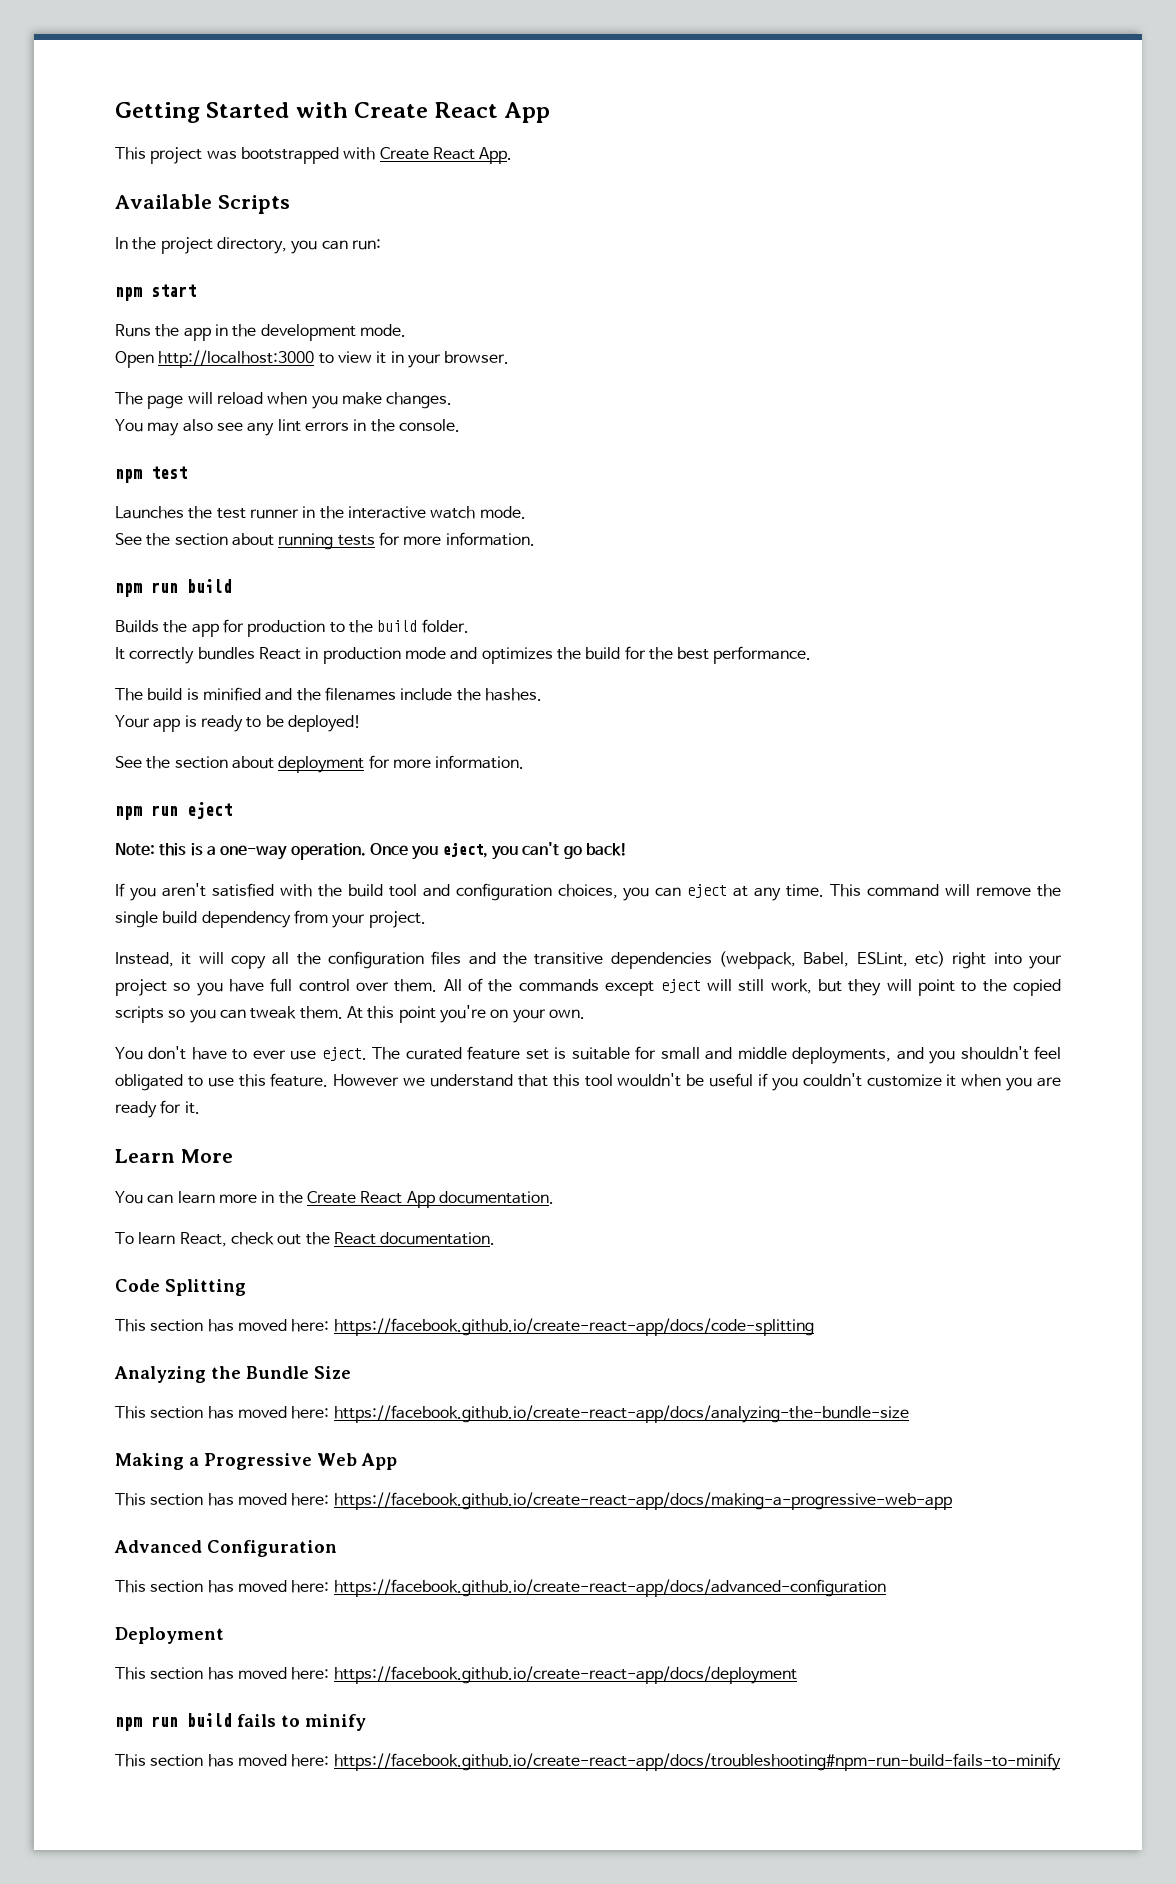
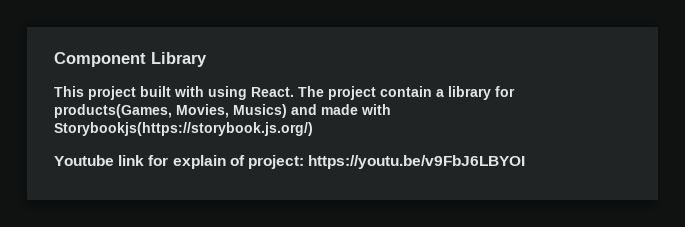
[115,102,550,123] [115,147,513,164] [115,194,290,214] [115,237,381,254] [115,284,196,301] [115,324,406,341] [115,350,510,368] [115,392,453,409] [115,419,460,436] [115,466,187,483] [115,506,526,519] [115,532,535,550] [115,579,232,597] [115,619,469,637] [115,646,812,664] [115,687,542,701] [115,715,361,732] [115,755,525,773] [115,802,232,820] [115,842,627,860] [115,883,1062,901] [115,910,426,928] [115,951,1062,969] [115,978,1061,996] [115,1005,585,1023] [115,1046,1061,1064] [115,1073,1062,1091] [115,1100,200,1118] [115,1149,233,1163] [115,1191,554,1208] [115,1232,496,1247] [115,1279,246,1296] [115,1318,814,1336] [114,1366,351,1383] [115,1405,909,1423] [115,1453,397,1470] [115,1492,952,1510] [114,1540,337,1557] [115,1579,886,1597] [115,1627,224,1644] [115,1666,797,1684] [115,1713,366,1731] [115,1753,1061,1771] Getting Started with Create React App // This project was bootstrapped with Create React App. // Available Scripts // In the project directory, you can run: // npm start // Runs the app in the development mode. // Open http://localhost:3000 to view it in your browser. // The page will reload when you make changes. // You may also see any lint errors in the console. // npm test // Launches the test runner in the interactive watch mode. // See the section about running tests for more information. // npm run build // Builds the app for production to the build folder. // It correctly bundles React in production mode and optimizes the build for the best performance. // The build is minified and the filenames include the hashes. // Your app is ready to be deployed! // See the section about deployment for more information. // npm run eject // Note: this is a one-way operation. Once you eject, you can't go back! // If you aren't satisfied with the build tool and configuration choices, you can eject at any time. This command will remove the single build dependency from your project. // Instead, it will copy all the configuration files and the transitive dependencies (webpack, Babel, ESLint, etc) right into your project so you have full control over them. All of the commands except eject will still work, but they will point to the copied scripts so you can tweak them. At this point you're on your own. // You don't have to ever use eject. The curated feature set is suitable for small and middle deployments, and you shouldn't feel obligated to use this feature. However we understand that this tool wouldn't be useful if you couldn't customize it when you are ready for it. // Learn More // You can learn more in the Create React App documentation. // To learn React, check out the React documentation. // Code Splitting // This section has moved here: https://facebook.github.io/create-react-app/docs/code-splitting // Analyzing the Bundle Size // This section has moved here: https://facebook.github.io/create-react-app/docs/analyzing-the-bundle-size // Making a Progressive Web App // This section has moved here: https://facebook.github.io/create-react-app/docs/making-a-progressive-web-app // Advanced Configuration // This section has moved here: https://facebook.github.io/create-react-app/docs/advanced-configuration // Deployment // This section has moved here: https://facebook.github.io/create-react-app/docs/deployment // npm run build fails to minify // This section has moved here: https://facebook.github.io/create-react-app/docs/troubleshooting#npm-run-build-fails-to-minify -> [54,52,207,67] [54,86,515,100] [54,104,391,118] [54,122,313,136] [54,155,526,169] Component Library // This project built with using React. The project contain a library for products(Games, Movies, Musics) and made with Storybookjs(https://storybook.js.org/) // Youtube link for explain of project: https://youtu.be/v9FbJ6LBYOI

